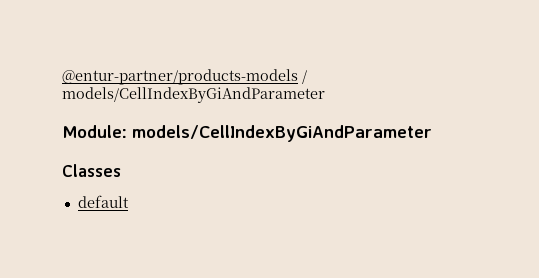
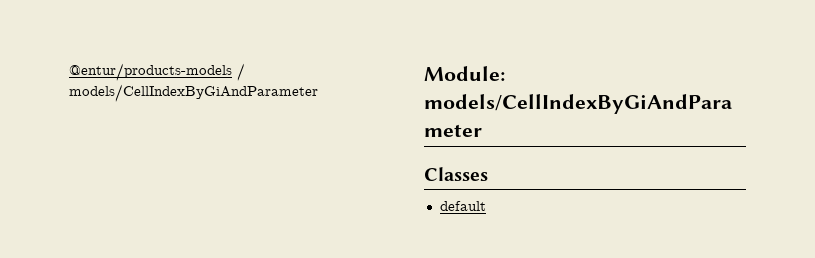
[62,69,298,85] @entur-partner/products-models -> [69,63,232,81] @entur/products-models

